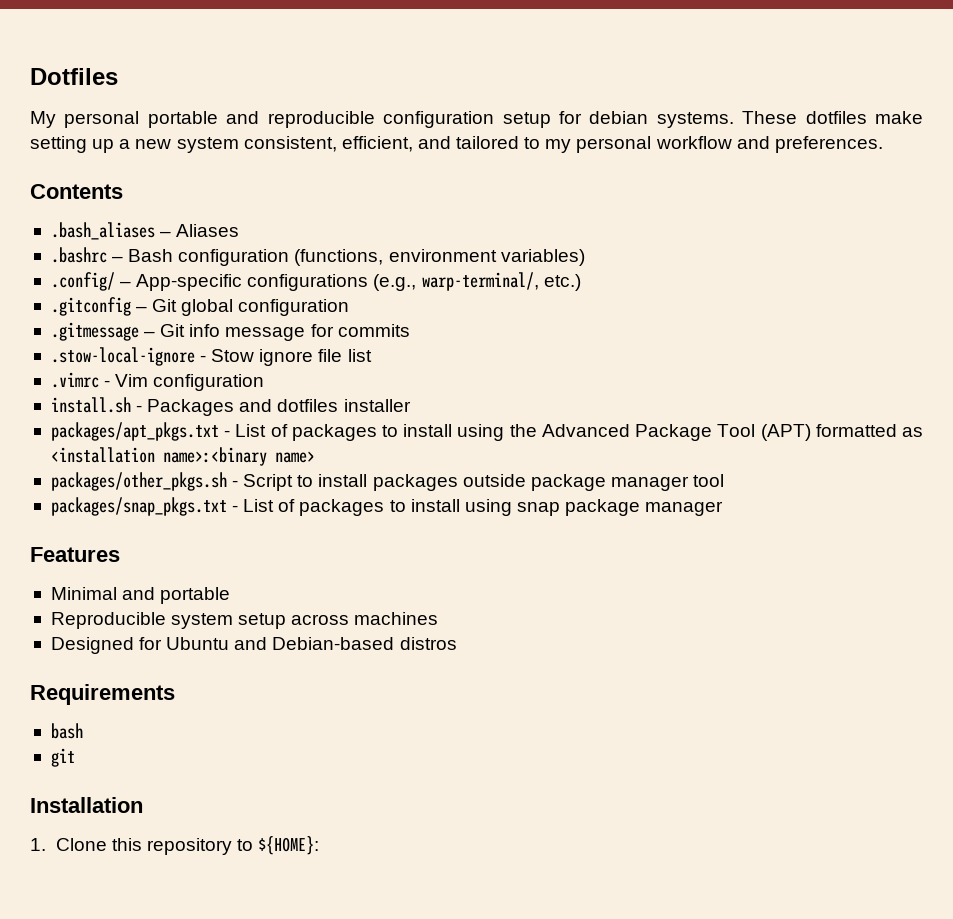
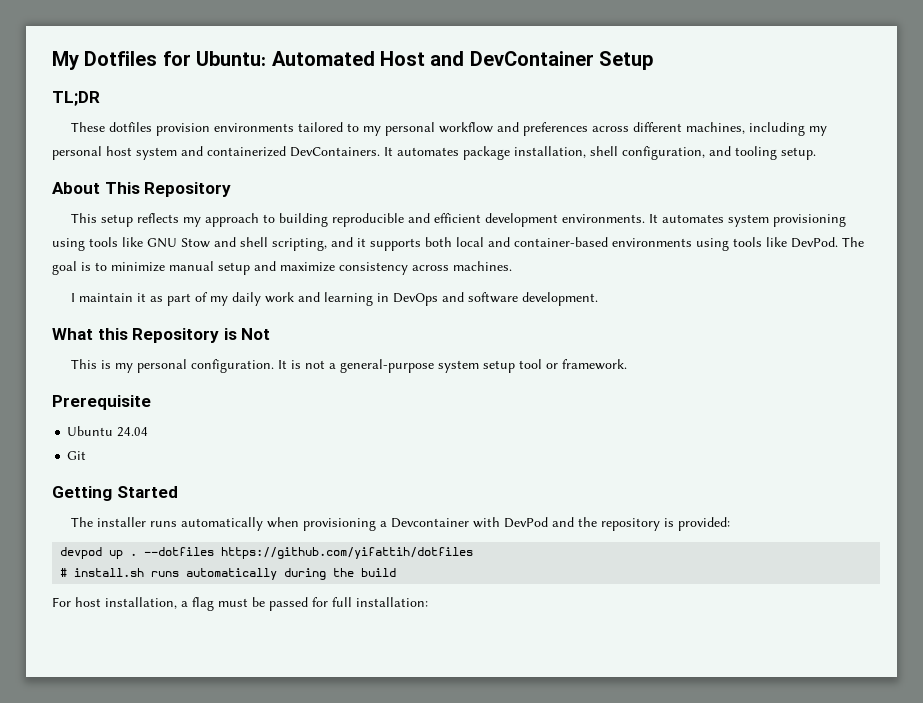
(30, 76) none -> [52,51,79,70] My
[30,111,923,128] [30,136,451,153] // My personal portable and reproducible configuration setup for debian systems. These dotfiles make setting up a new system consistent, efficient, and -> [162,51,654,70] [52,91,100,106] [70,122,294,136] for Ubuntu: Automated Host and DevContainer Setup // TL;DR // These dotfiles provision environments
[774,136,883,153] [30,184,123,199] [50,222,240,240] [50,247,585,266] [50,272,581,291] [50,297,350,316] [50,322,410,341] [50,347,372,366] [50,372,265,391] [50,397,411,416] [50,422,923,441] [50,447,315,466] [50,472,725,491] [50,497,724,516] [30,547,120,562] [50,587,231,604] [50,612,439,629] [50,637,457,654] [30,684,175,705] [50,723,83,739] [50,748,75,767] [30,797,143,813] [30,836,320,855] preferences. // Contents // .bash_aliases – Aliases // .bashrc – Bash configuration (functions, environment variables) // .config/ – App-specific configurations (e.g., warp-terminal/, etc.) // .gitconfig – Git global configuration // .gitmessage – Git info message for commits // .stow-local-ignore - Stow ignore file list // .vimrc - Vim configuration // install.sh - Packages and dotfiles installer // packages/apt_pkgs.txt - List of packages to install using the Advanced Package Tool (APT) formatted as <installation name>:<binary name> // packages/other_pkgs.sh - Script to install packages outside package manager tool // packages/snap_pkgs.txt - List of packages to install using snap package manager // Features // Minimal and portable // Reproducible system setup across machines // Designed for Ubuntu and Debian-based distros // Requirements // bash // git // Installation // 1. Clone this repository to ${HOME}: -> [522,122,827,136] [52,146,816,160] [52,182,232,197] [70,213,846,227] [52,237,864,251] [52,261,512,275] [70,292,598,306] [52,328,271,343] [70,359,627,373] [52,395,151,410] [67,426,149,437] [67,451,87,460] [52,486,178,501] [70,517,730,531] [60,547,474,559] [60,568,397,580] [52,597,428,611] preferences across different machines, including my personal host system and containerized DevContainers. It automates package installation, shell configuration, and tooling setup. // About This Repository // This setup reflects my approach to building reproducible and efficient development environments. It automates system provisioning using tools like GNU Stow and shell scripting, and it supports both local and container-based environments using tools like DevPod. The goal is to minimize manual setup and maximize consistency across machines. // I maintain it as part of my daily work and learning in DevOps and software development. // What this Repository is Not // This is my personal configuration. It is not a general-purpose system setup tool or framework. // Prerequisite // Ubuntu 24.04 // Git // Getting Started // The installer runs automatically when provisioning a Devcontainer with DevPod and the repository is provided: // devpod up . --dotfiles https://github.com/yifattih/dotfiles // # install.sh runs automatically during the build // For host installation, a flag must be passed for full installation:

